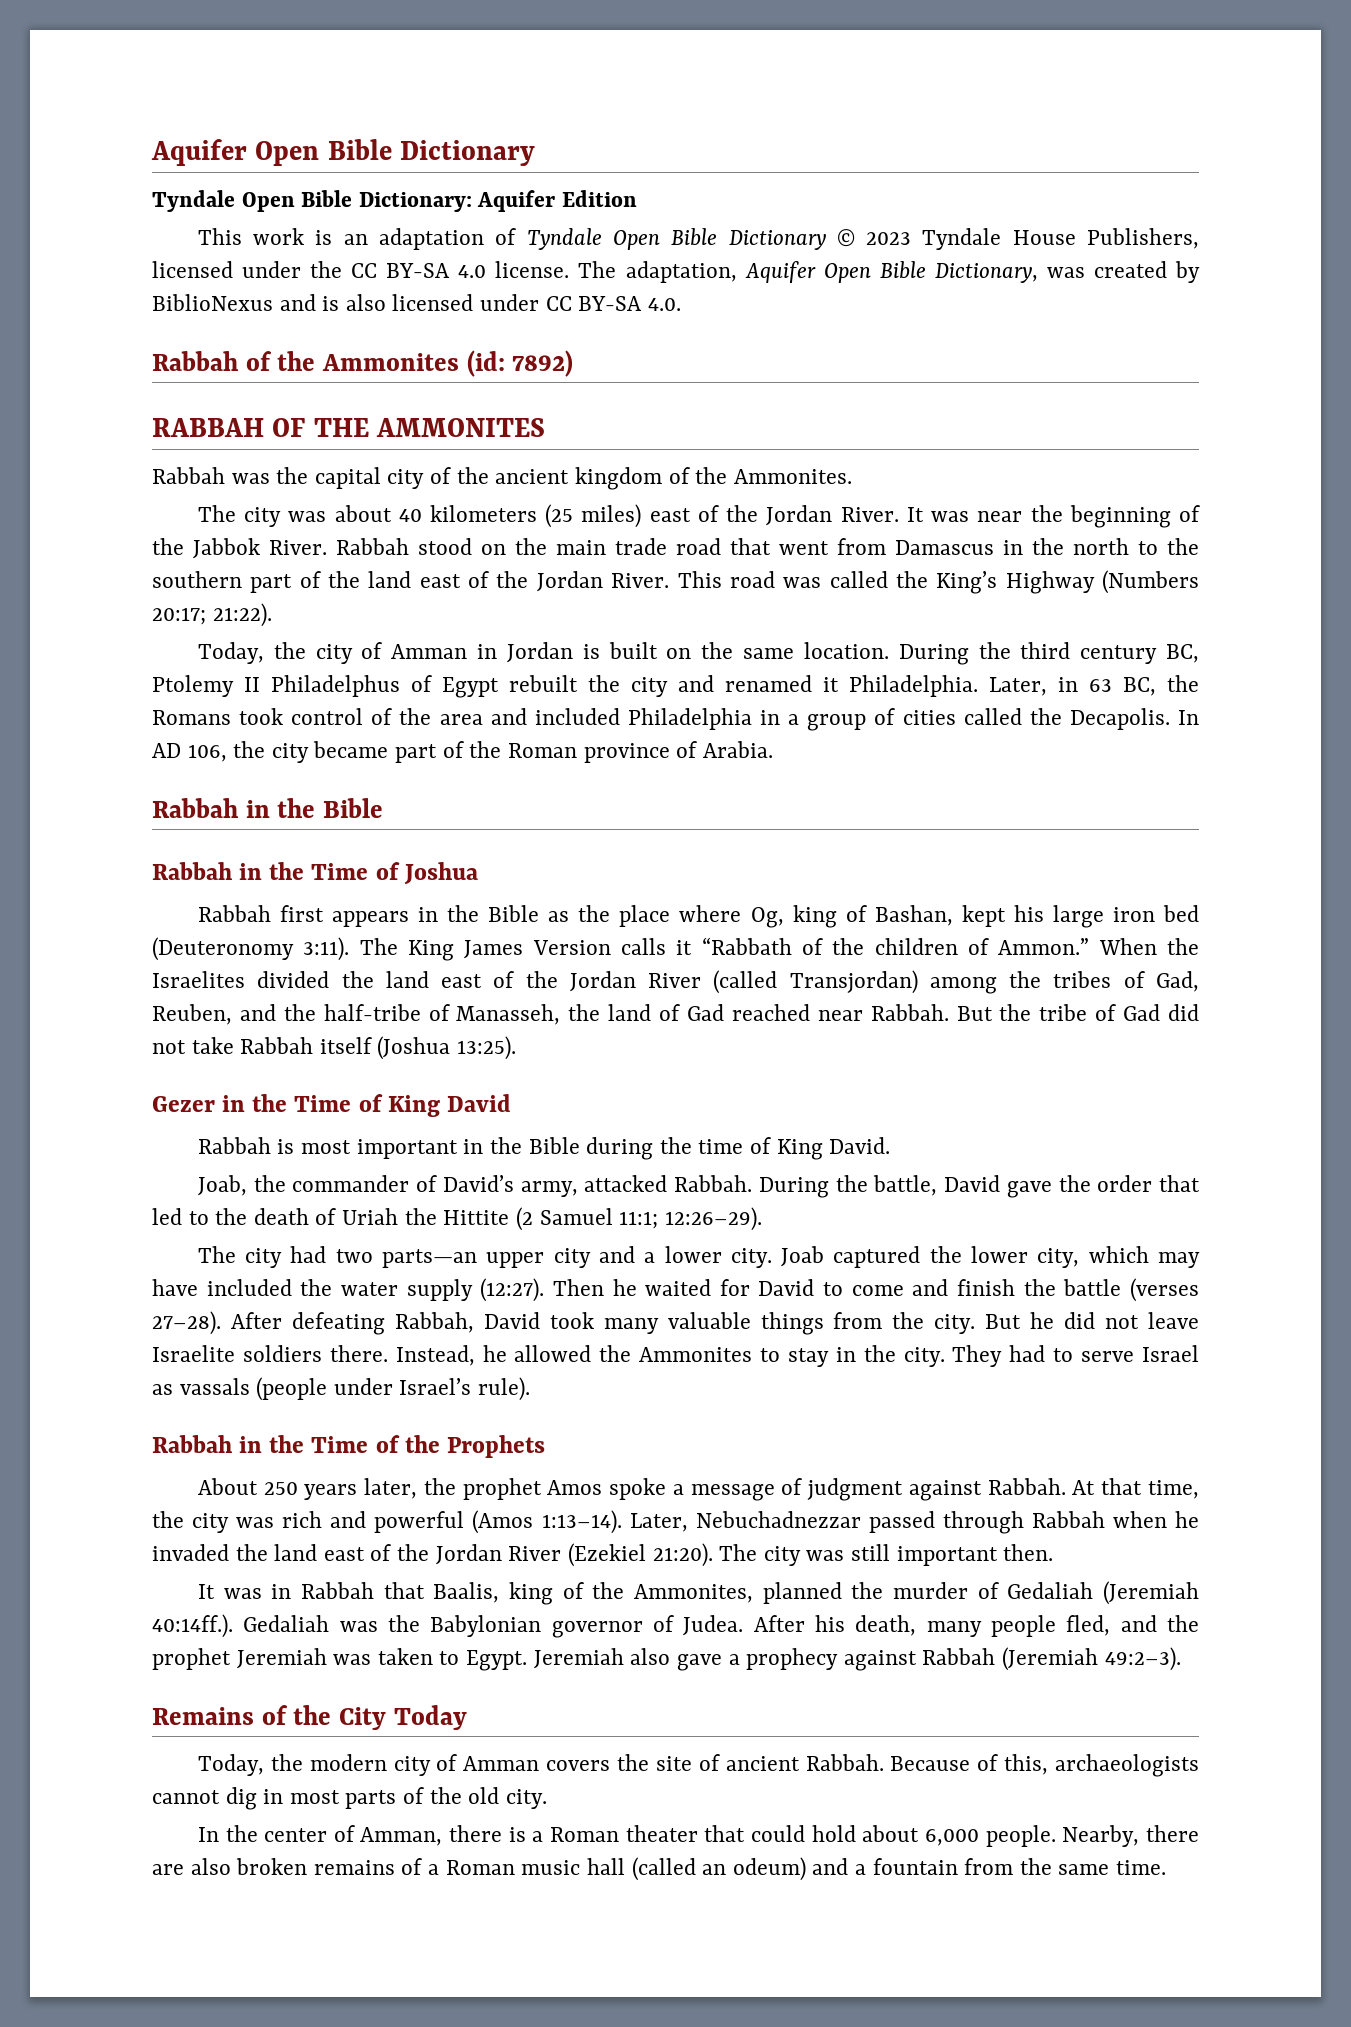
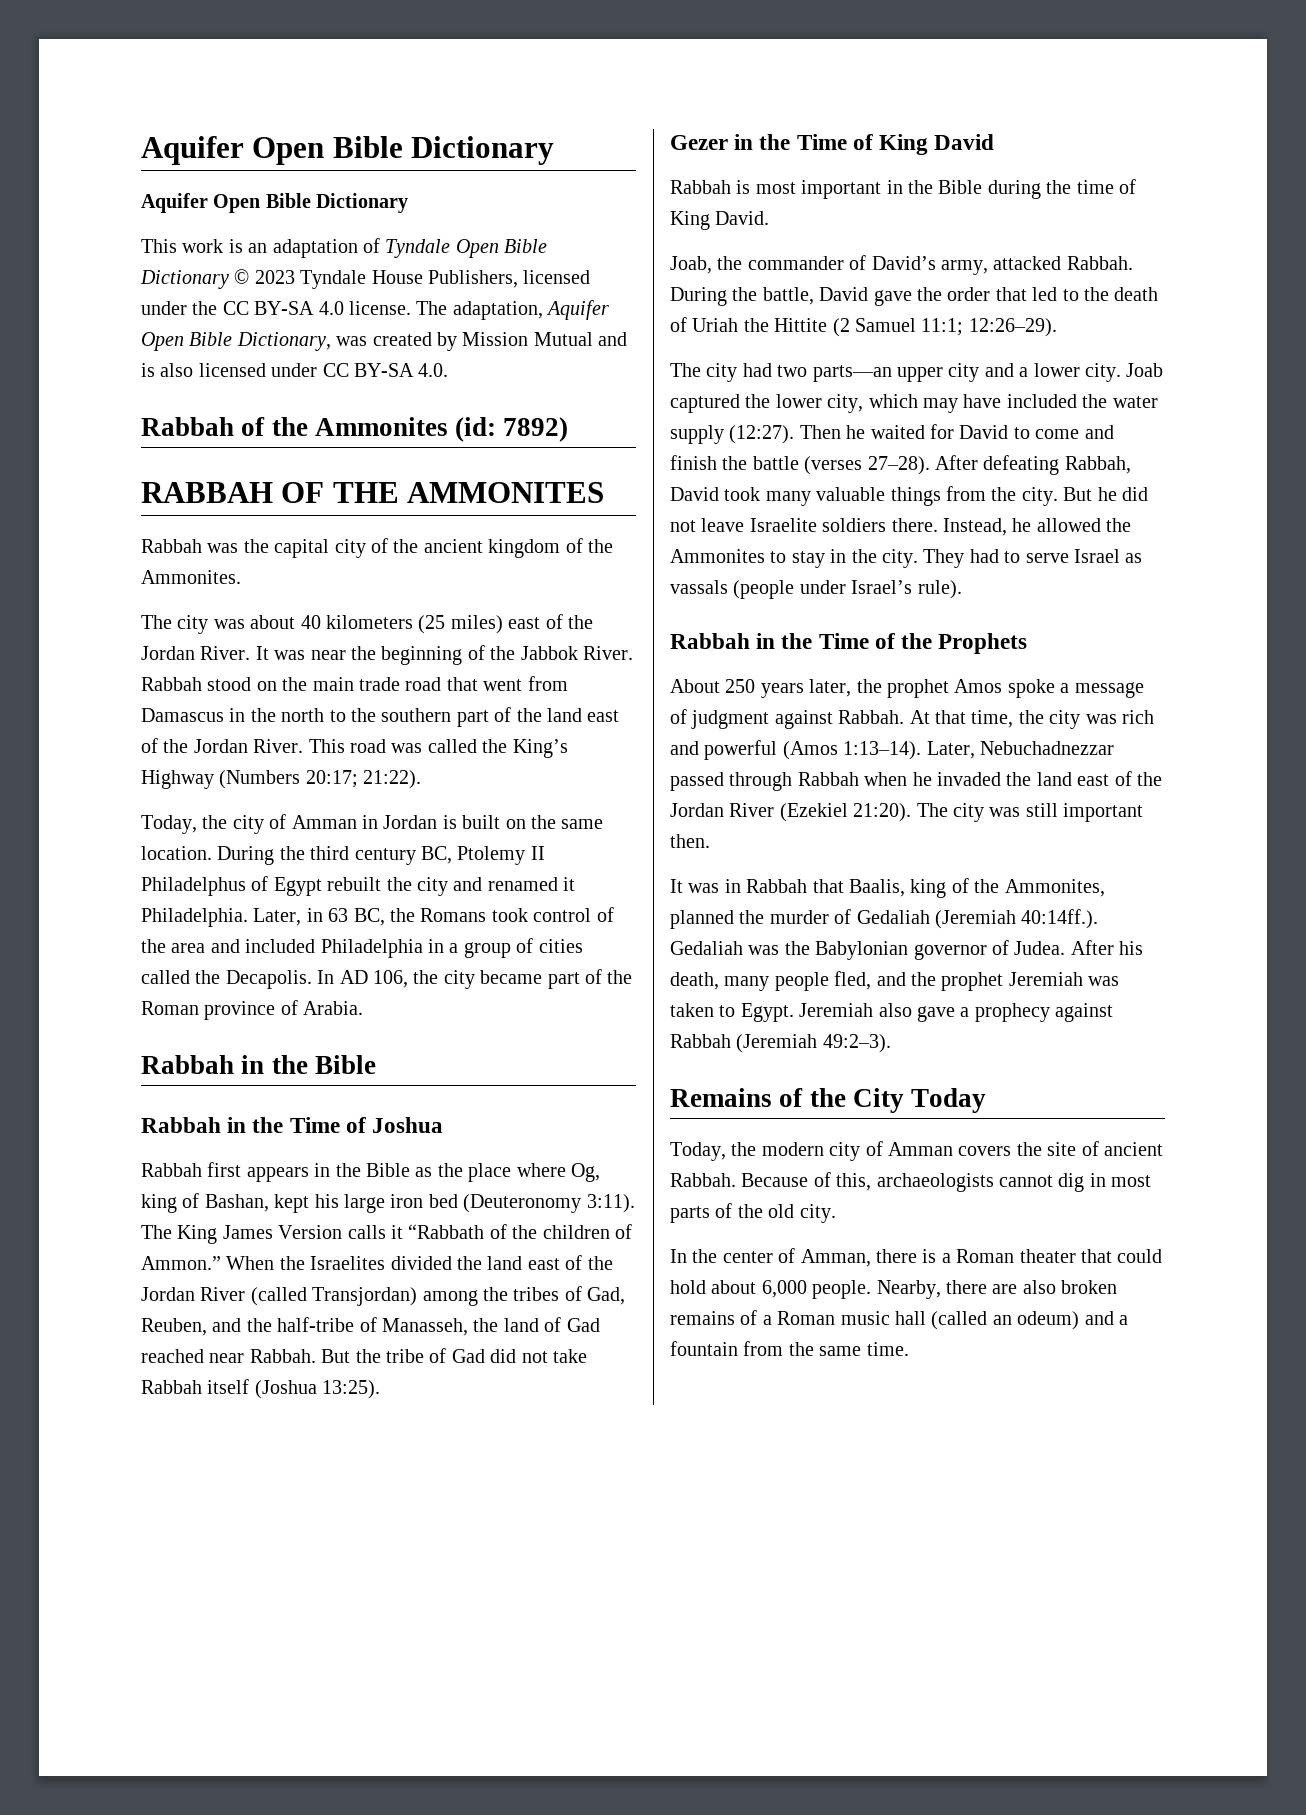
[151,139,536,166] [152,190,638,212] Aquifer Open Bible Dictionary // Tyndale Open Bible Dictionary: Aquifer Edition -> [141,136,555,165] [141,193,409,213] Aquifer Open Bible Dictionary // Aquifer Open Bible Dictionary
[152,294,273,311] BiblioNexus -> [462,332,593,346] Mission Mutual

